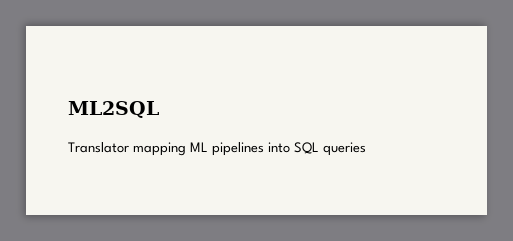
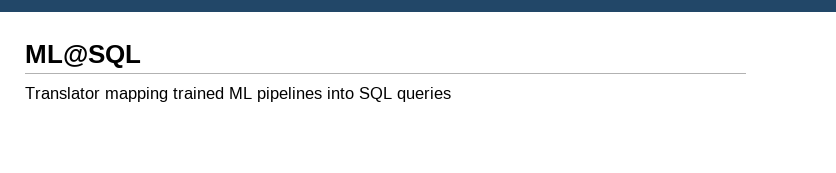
[68,101,159,118] ML2SQL -> [25,45,141,68] ML@SQL
(186, 149) none -> [173,87,224,99] trained

